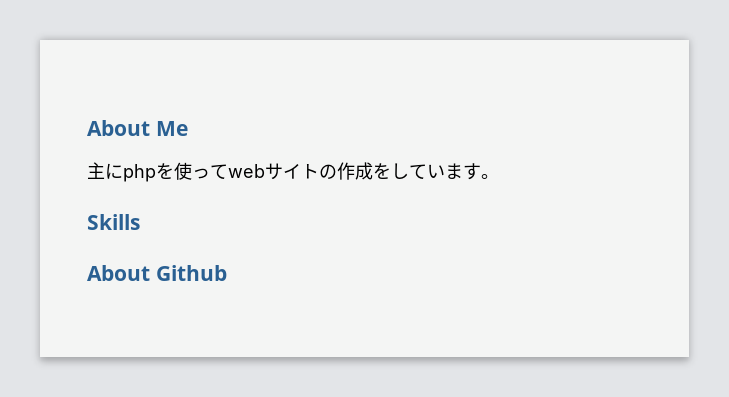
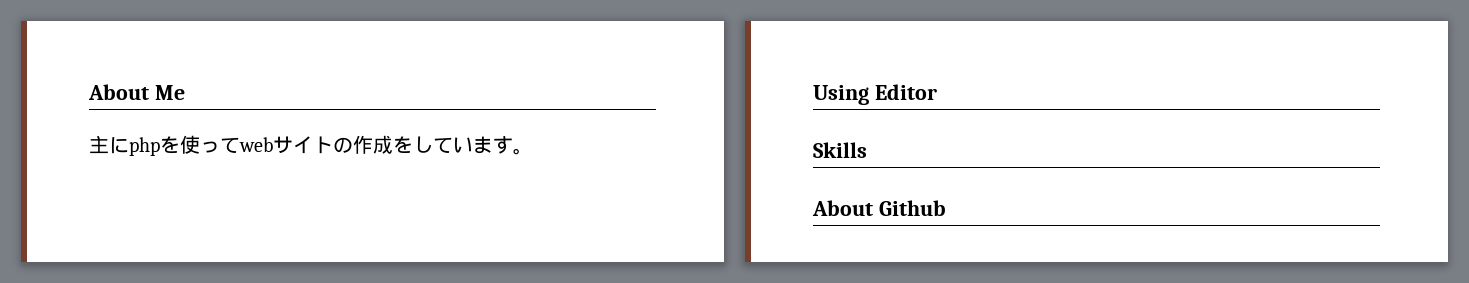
(499, 176) none -> [813,84,937,105] // Using Editor

